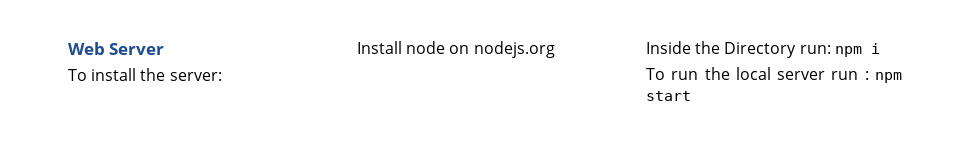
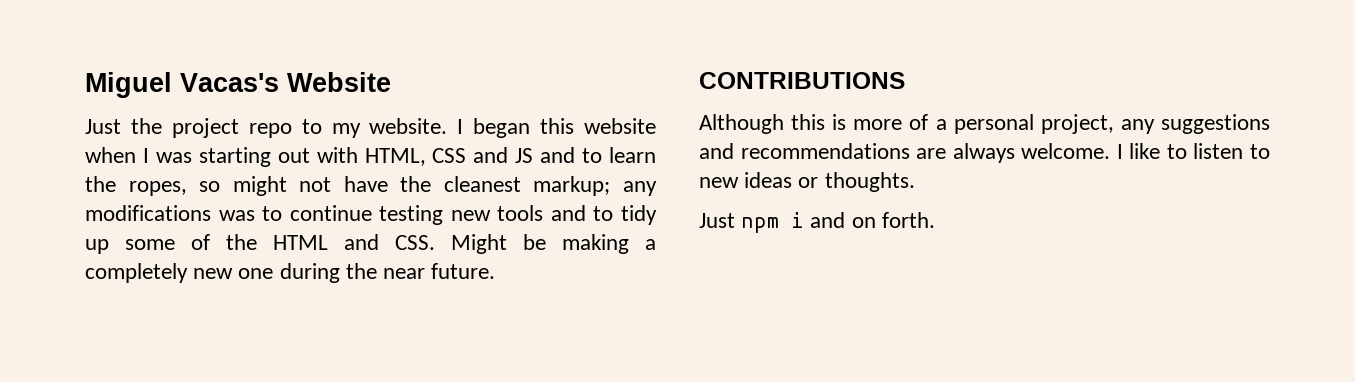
[68,42,165,55] [68,68,222,81] [357,41,555,58] [646,41,880,58] [646,67,902,83] [646,91,691,101] Web Server // To install the server: // Install node on nodejs.org // Inside the Directory run: npm i // To run the local server run : npm start -> [85,72,391,98] [85,118,656,138] [85,147,657,167] [85,176,657,196] [85,205,657,225] [85,234,656,254] [85,263,496,283] [699,72,905,89] [699,114,1270,134] [699,143,1270,163] [699,172,915,192] [699,212,935,233] Miguel Vacas's Website // Just the project repo to my website. I began this website when I was starting out with HTML, CSS and JS and to learn the ropes, so might not have the cleanest markup; any modifications was to continue testing new tools and to tidy up some of the HTML and CSS. Might be making a completely new one during the near future. // CONTRIBUTIONS // Although this is more of a personal project, any suggestions and recommendations are always welcome. I like to listen to new ideas or thoughts. // Just npm i and on forth.

